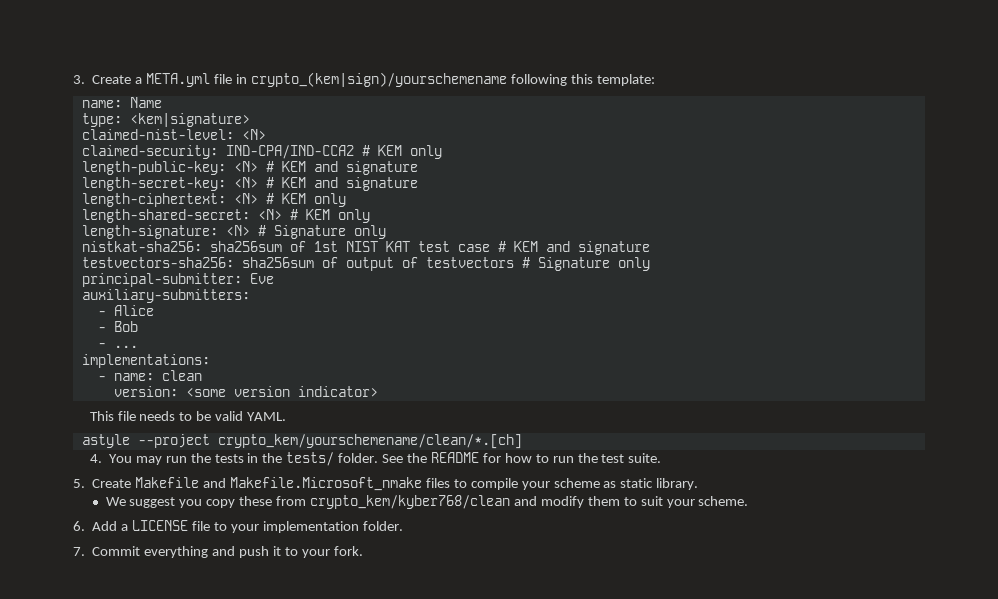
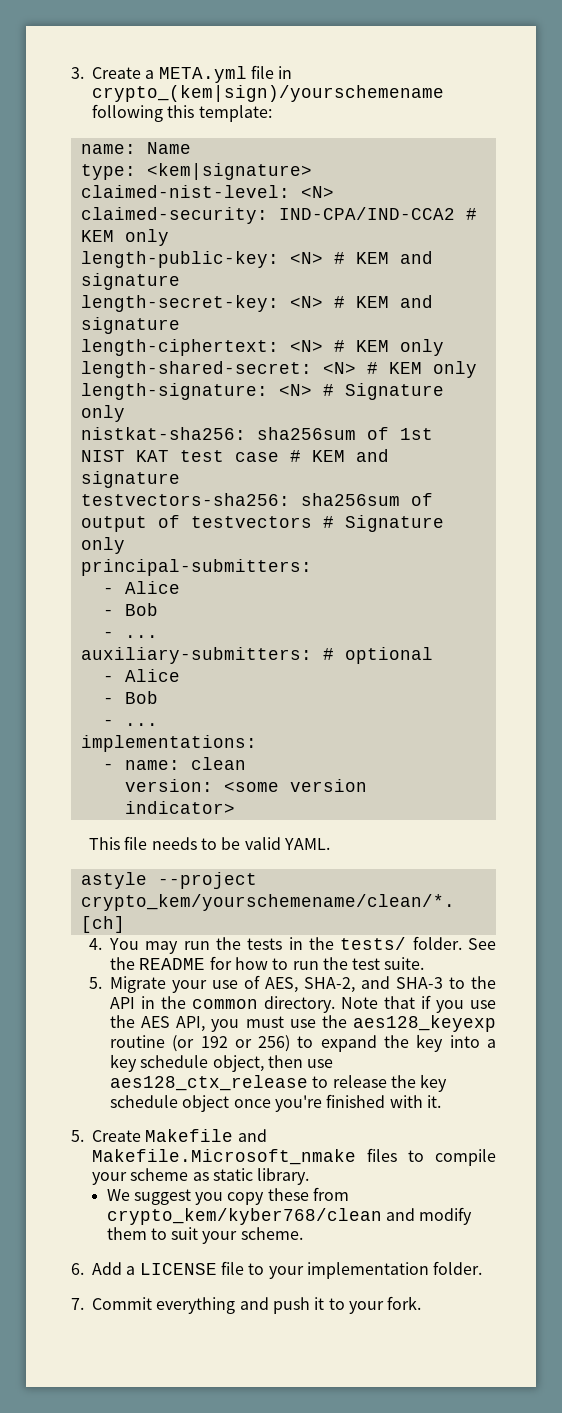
[81,273,274,287] principal-submitter: Eve -> [80,559,312,576] [102,581,180,594] [102,603,158,616] [102,631,158,638] principal-submitters: // - Alice // - Bob // - ...
(250, 296) none -> [322,647,433,664] # optional
(662, 458) none -> [88,975,497,993] [109,995,497,1013] [109,1015,496,1032] [109,1034,496,1052] [109,1054,334,1072] [109,1074,448,1092] [109,1094,441,1112] // 5. Migrate your use of AES, SHA-2, and SHA-3 to the API in the common directory. Note that if you use the AES API, you must use the aes128_keyexp routine (or 192 or 256) to expand the key into a key schedule object, then use aes128_ctx_release to release the key schedule object once you're finished with it.

